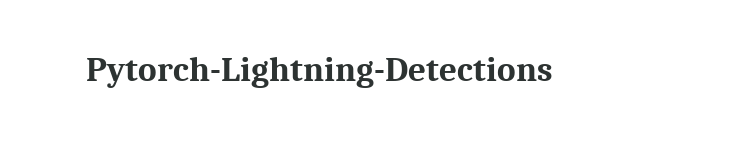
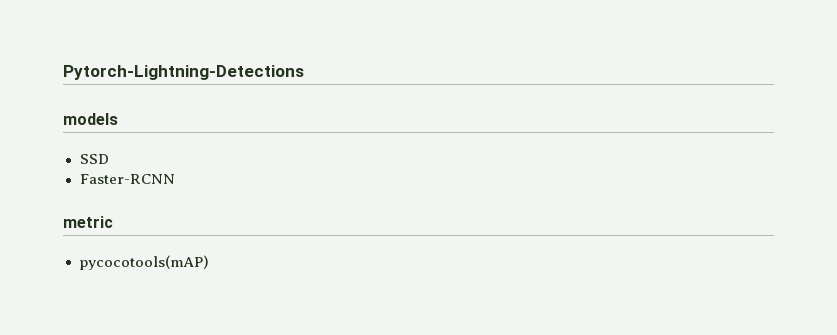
(553, 72) none -> [63,113,118,125] [79,154,109,164] [79,174,175,184] [63,216,113,228] [79,255,209,270] // models // SSD // Faster-RCNN // metric // pycocotools(mAP)

